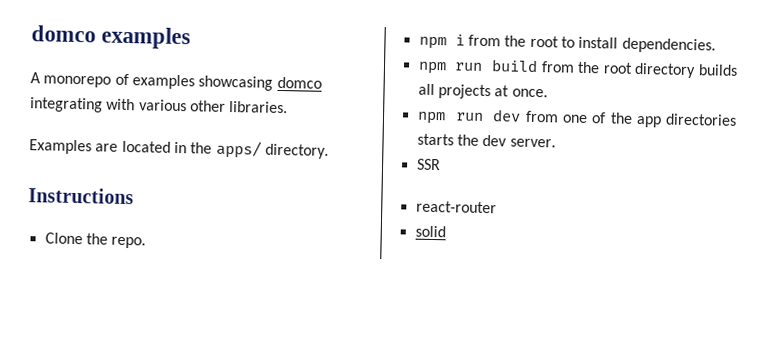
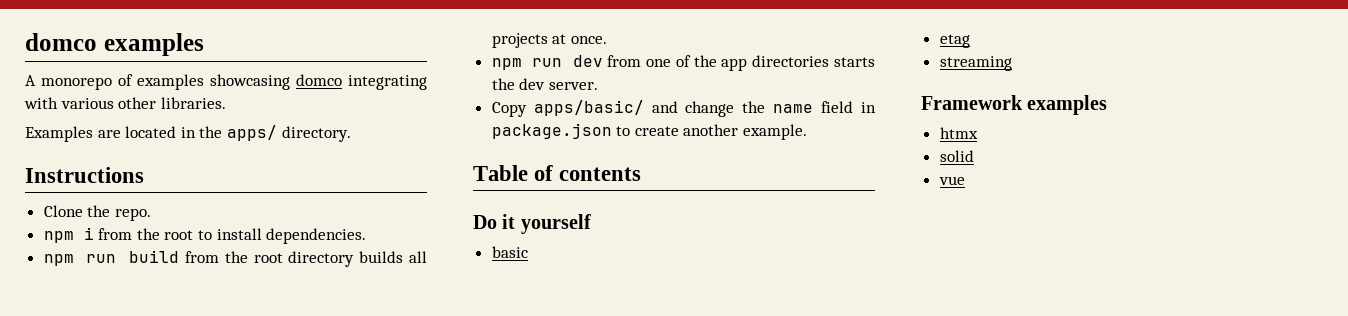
[415,158,441,171] [415,200,497,214] SSR // react-router -> [491,100,876,117] [491,123,808,140] [473,165,642,181] [473,214,591,234] [491,246,528,258] [939,34,970,48] [939,56,1012,71] [921,95,1108,115] [939,127,978,139] Copy apps/basic/ and change the name field in package.json to create another example. // Table of contents // Do it yourself // basic // etag // streaming // Framework examples // htmx
(446, 231) none -> [938,176,965,185] // vue

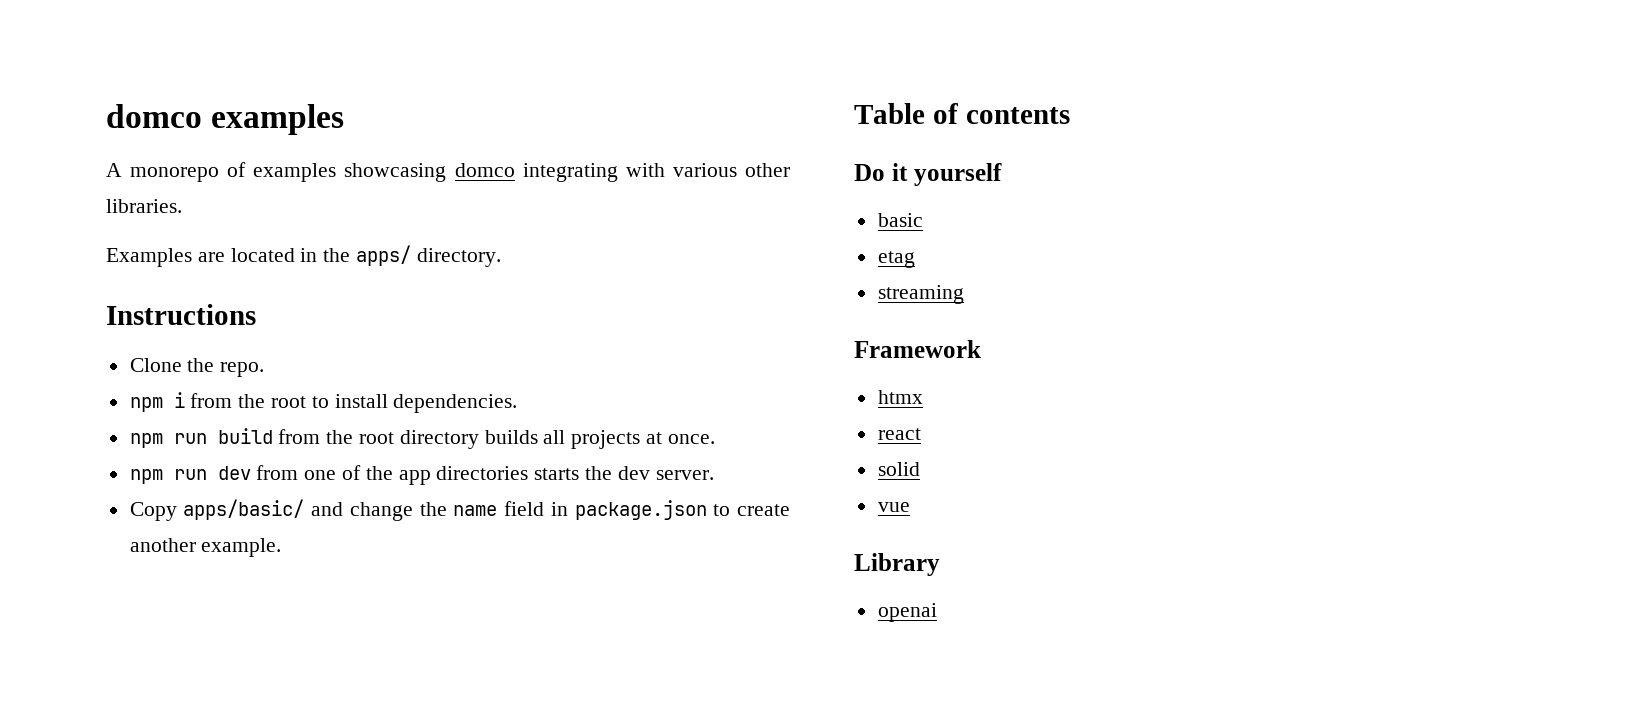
[1027,95,1108,115] examples -> (981, 349) none
(978, 133) none -> [877,428,921,440] // react
(965, 180) none -> [854,553,940,576] [877,603,937,622] // Library // openai

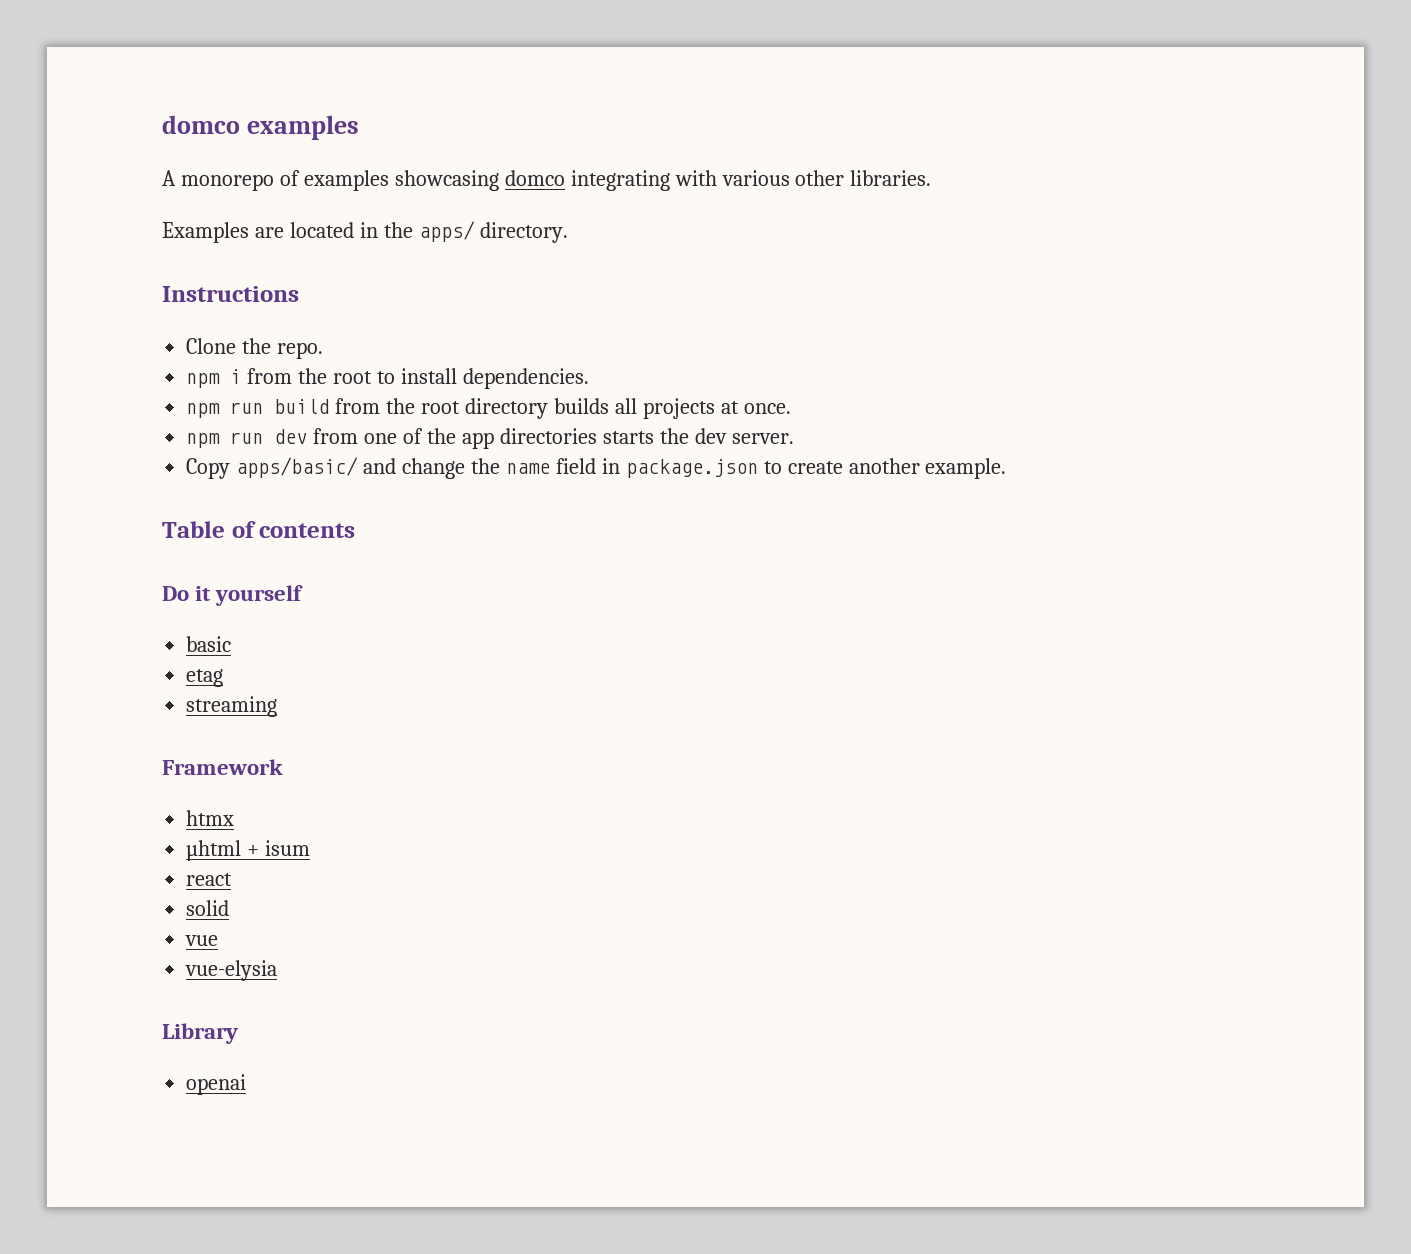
(923, 397) none -> [186,840,311,861] // µhtml + isum
(910, 507) none -> [185,960,278,981] // vue-elysia

